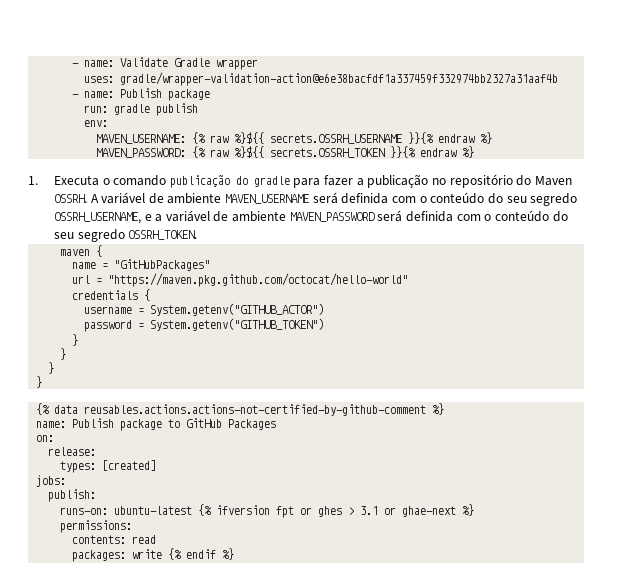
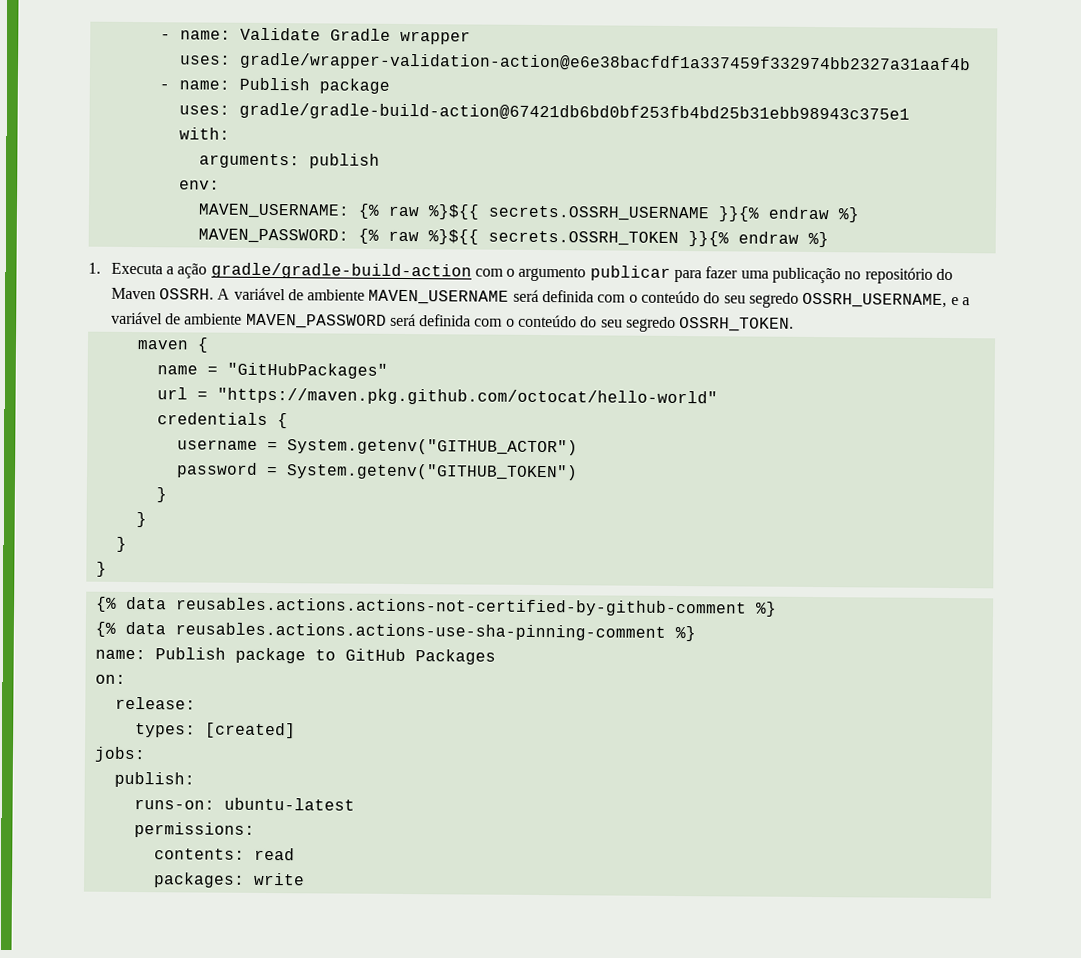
[84,104,151,115] run: gradle -> [178,102,910,123] [178,127,230,140] [198,153,300,169] uses: gradle/gradle-build-action@67421db6bd0bf253fb4bd25b31ebb98943c375e1 // with: // arguments:
[102,175,290,188] o comando publicação do gradle -> [165,262,671,282] a ação gradle/gradle-build-action com o argumento publicar
[356,178,364,186] a -> [740,270,769,279] uma
(445, 409) none -> [94,621,696,642] // {% data reusables.actions.actions-use-sha-pinning-comment %}
[198,504,475,518] {% ifversion fpt or ghes > 3.1 or ghae-next %} -> (355, 804) none
[168,548,235,560] {% endif %} -> (305, 879) none

